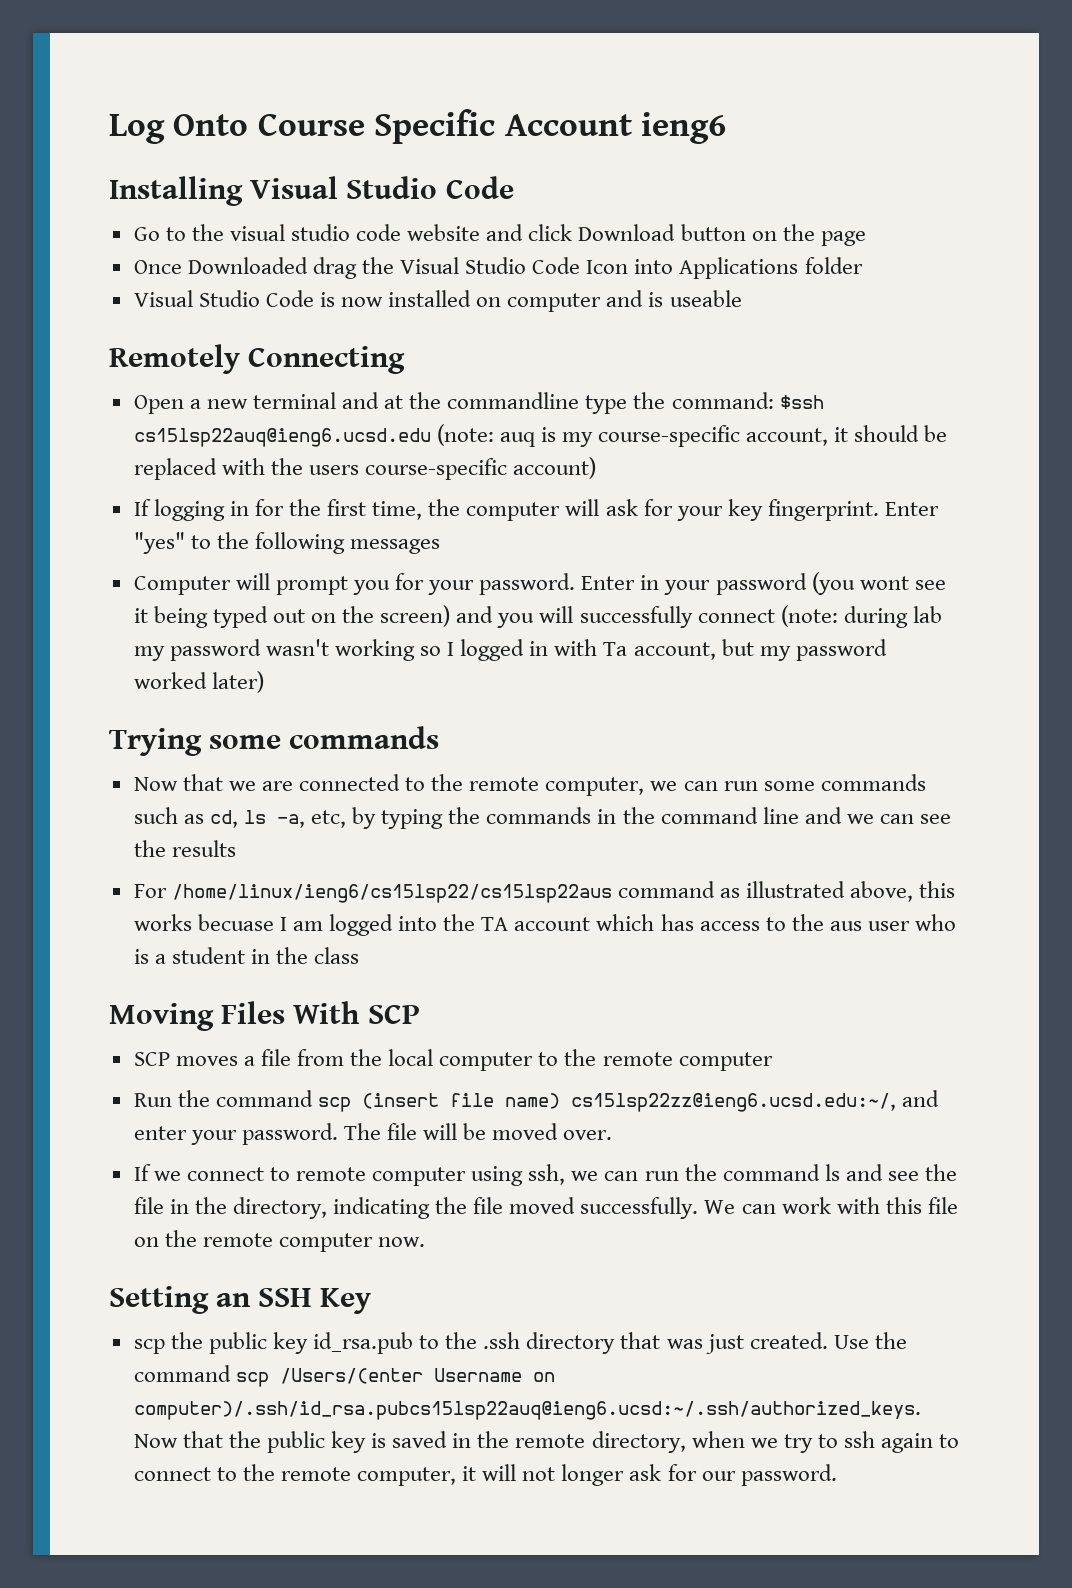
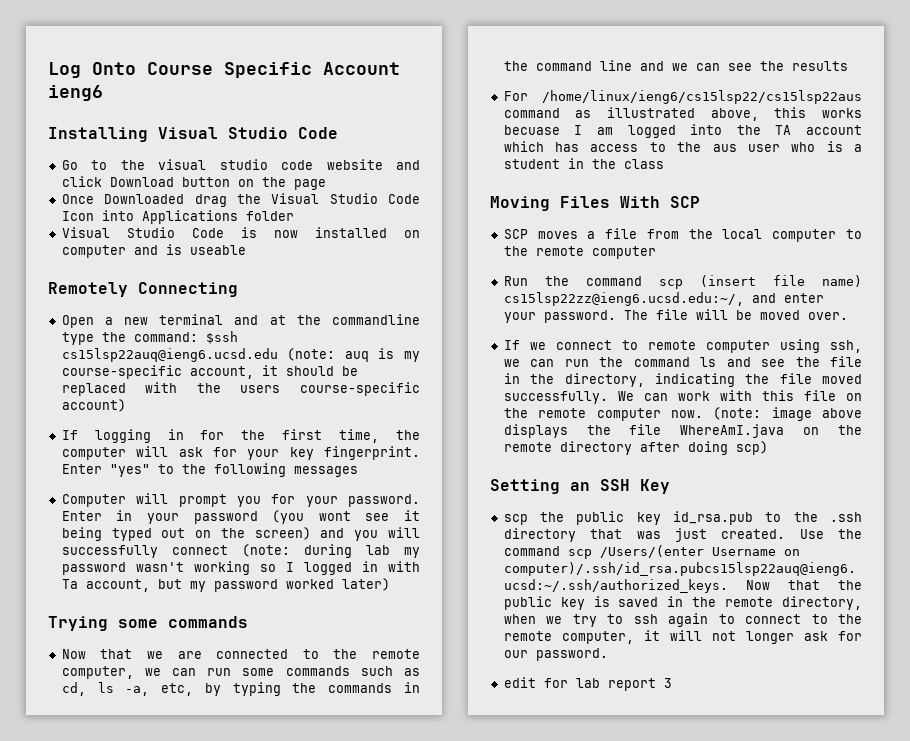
(426, 1242) none -> [713,407,862,421] [503,424,862,438] [503,441,768,455] (note: image above displays the file WhereAmI.java on the remote directory after doing scp)
(837, 1475) none -> [503,677,672,691] // edit for lab report 3

